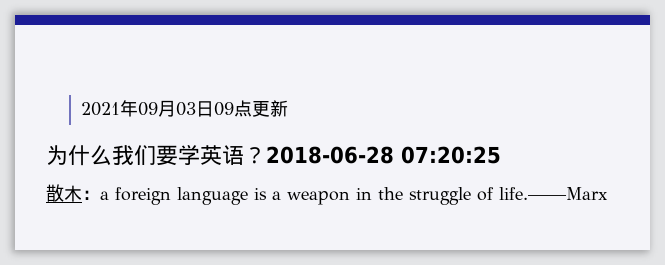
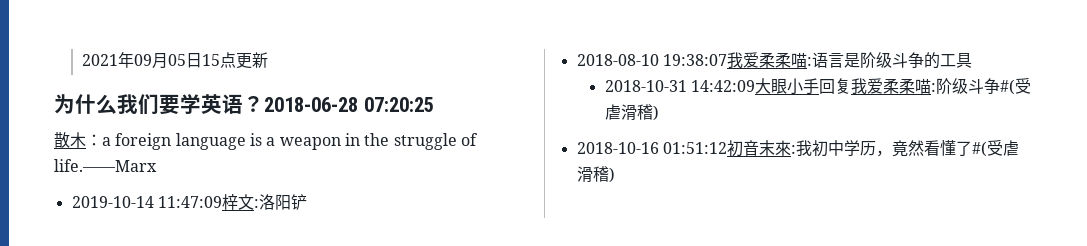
[176,101,235,117] 03日09 -> [168,53,221,68] 05日15
(608, 193) none -> [71,194,307,210] [576,52,972,69] [604,78,1032,95] [604,104,659,121] [576,140,1019,157] [576,166,615,183] // 2019-10-14 11:47:09梓文:洛阳铲 // 2018-08-10 19:38:07我爱柔柔喵:语言是阶级斗争的工具 // 2018-10-31 14:42:09大眼小手回复我爱柔柔喵:阶级斗争#(受虐滑稽) // 2018-10-16 01:51:12初音末來:我初中学历，竟然看懂了#(受虐滑稽)

